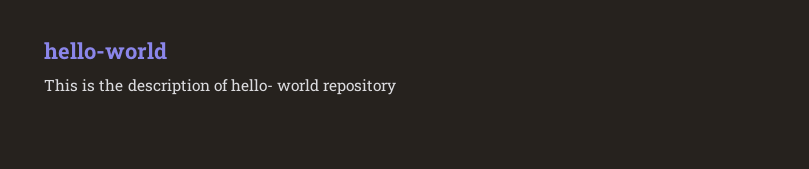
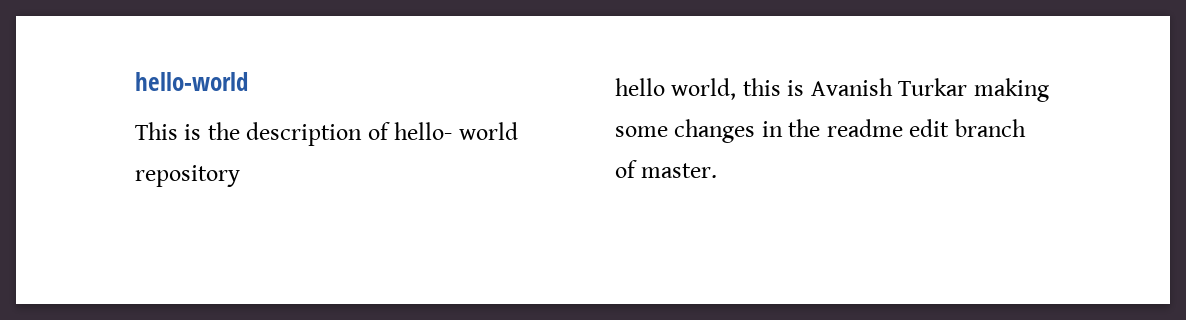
(397, 87) none -> [615,78,1049,102] [615,119,1026,143] [615,160,718,178] // hello world, this is Avanish Turkar making some changes in the readme edit branch of master.

